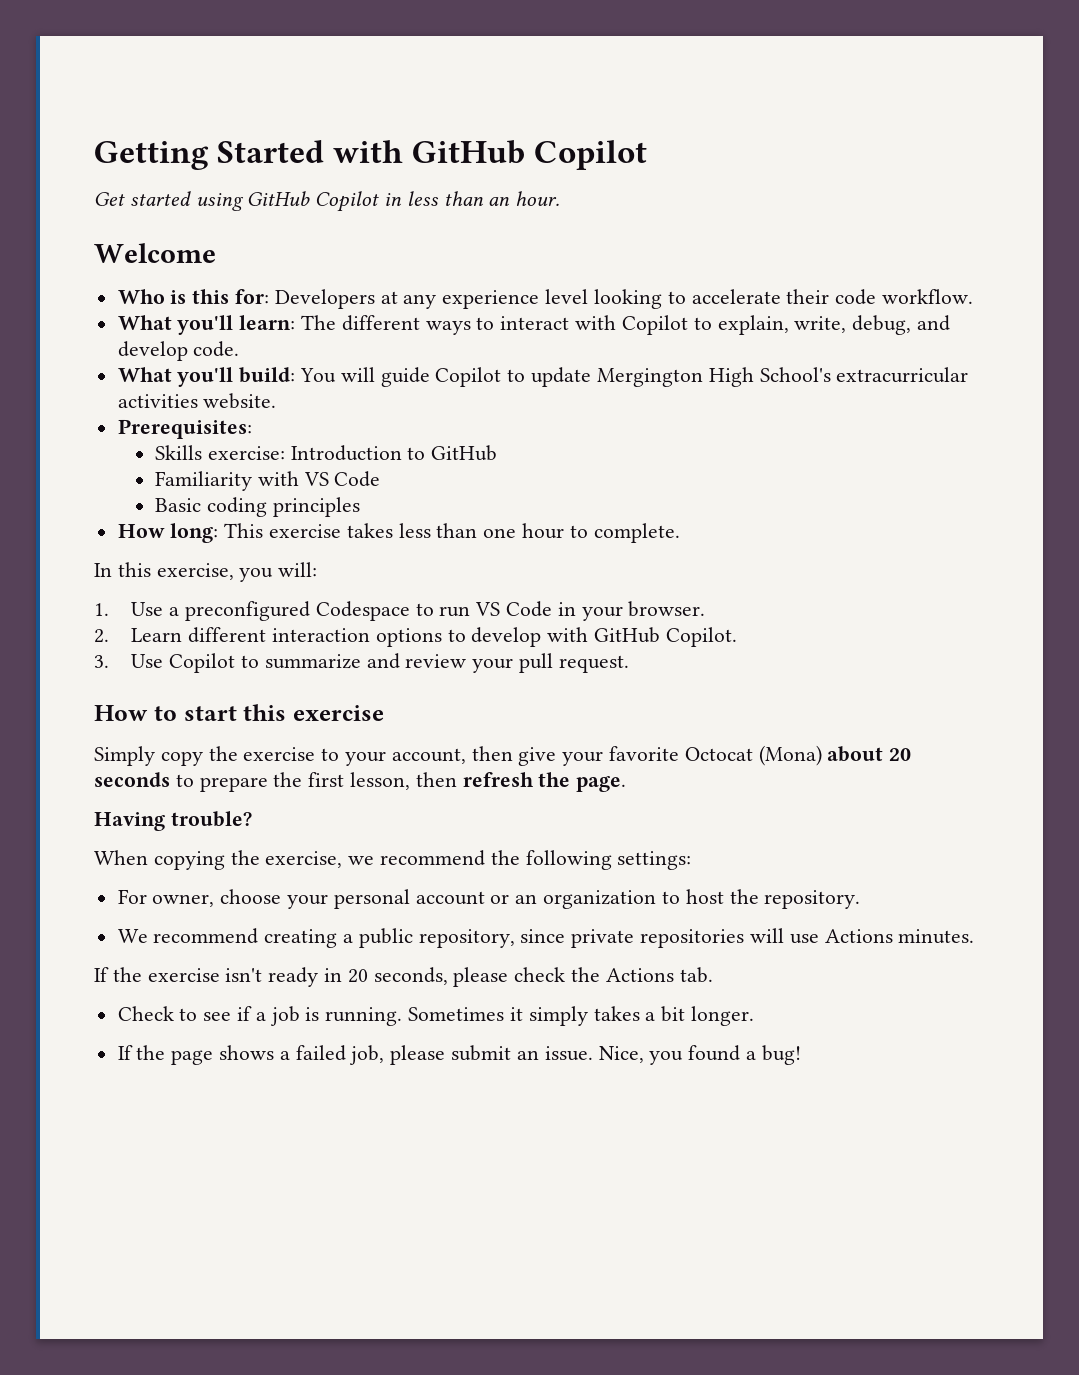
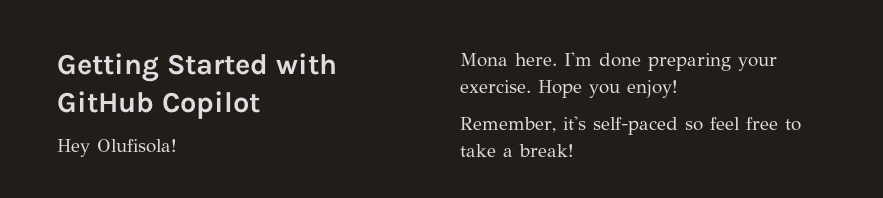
[94,191,561,212] [94,243,216,263] [117,289,973,309] [117,315,950,335] [117,341,240,361] [117,367,969,387] [117,393,277,409] [117,419,252,439] [154,445,498,461] [154,471,381,491] [154,497,360,517] [117,523,680,543] [94,562,318,582] [94,601,706,621] [94,627,737,647] [94,653,629,673] [94,704,384,721] [94,745,912,766] [94,772,627,792] [94,811,252,831] [94,850,692,870] [117,889,861,909] [117,928,975,948] [94,967,713,987] [117,1006,754,1026] [117,1045,801,1065] Get started using GitHub Copilot in less than an hour. // Welcome // Who is this for: Developers at any experience level looking to accelerate their code workflow. // What you'll learn: The different ways to interact with Copilot to explain, write, debug, and develop code. // What you'll build: You will guide Copilot to update Mergington High School's extracurricular activities website. // Prerequisites: // Skills exercise: Introduction to GitHub // Familiarity with VS Code // Basic coding principles // How long: This exercise takes less than one hour to complete. // In this exercise, you will: // 1. Use a preconfigured Codespace to run VS Code in your browser. // 2. Learn different interaction options to develop with GitHub Copilot. // 3. Use Copilot to summarize and review your pull request. // How to start this exercise // Simply copy the exercise to your account, then give your favorite Octocat (Mona) about 20 seconds to prepare the first lesson, then refresh the page. // Having trouble? // When copying the exercise, we recommend the following settings: // For owner, choose your personal account or an organization to host the repository. // We recommend creating a public repository, since private repositories will use Actions minutes. // If the exercise isn't ready in 20 seconds, please check the Actions tab. // Check to see if a job is running. Sometimes it simply takes a bit longer. // If the page shows a failed job, please submit an issue. Nice, you found a bug! -> [57,139,177,157] [460,52,777,71] [460,80,678,98] [460,116,801,135] [460,144,574,157] Hey Olufisola! // Mona here. I'm done preparing your exercise. Hope you enjoy! // Remember, it's self-paced so feel free to take a break!

